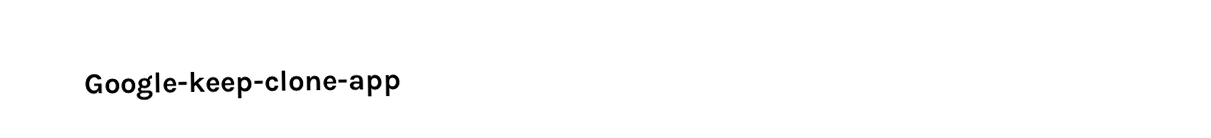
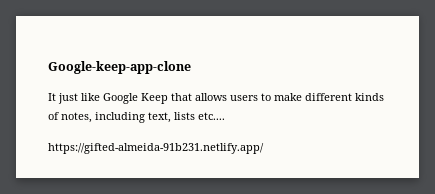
[84,68,402,102] Google-keep-clone-app -> [48,61,191,74] [48,93,384,104] [48,112,225,123] [48,143,264,154] Google-keep-app-clone // It just like Google Keep that allows users to make different kinds of notes, including text, lists etc.... // https://gifted-almeida-91b231.netlify.app/

